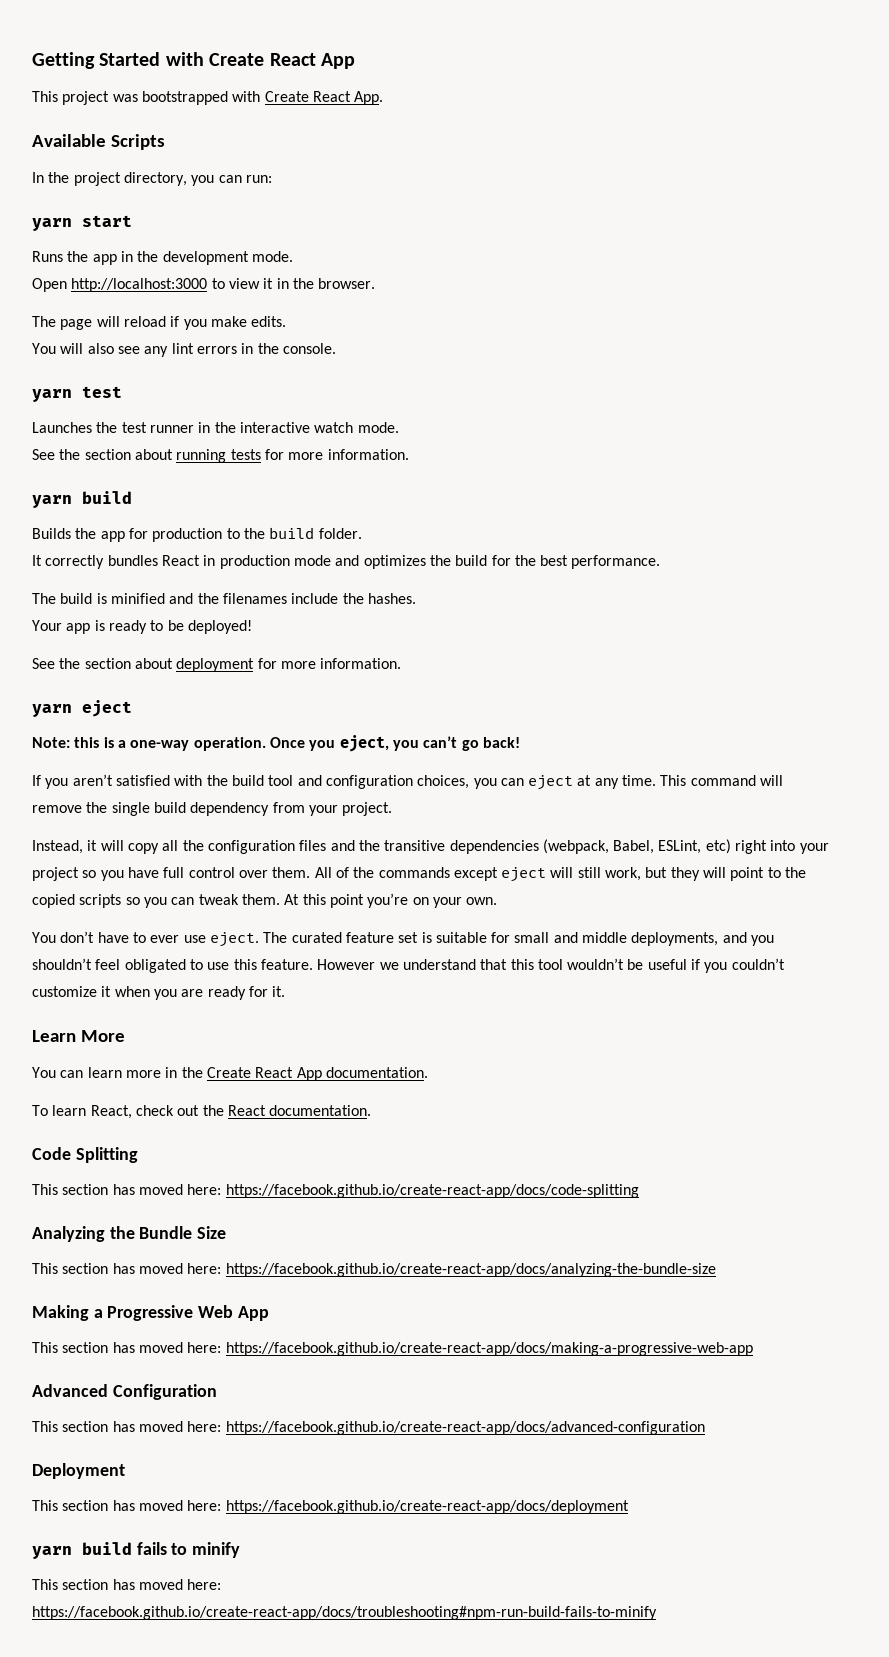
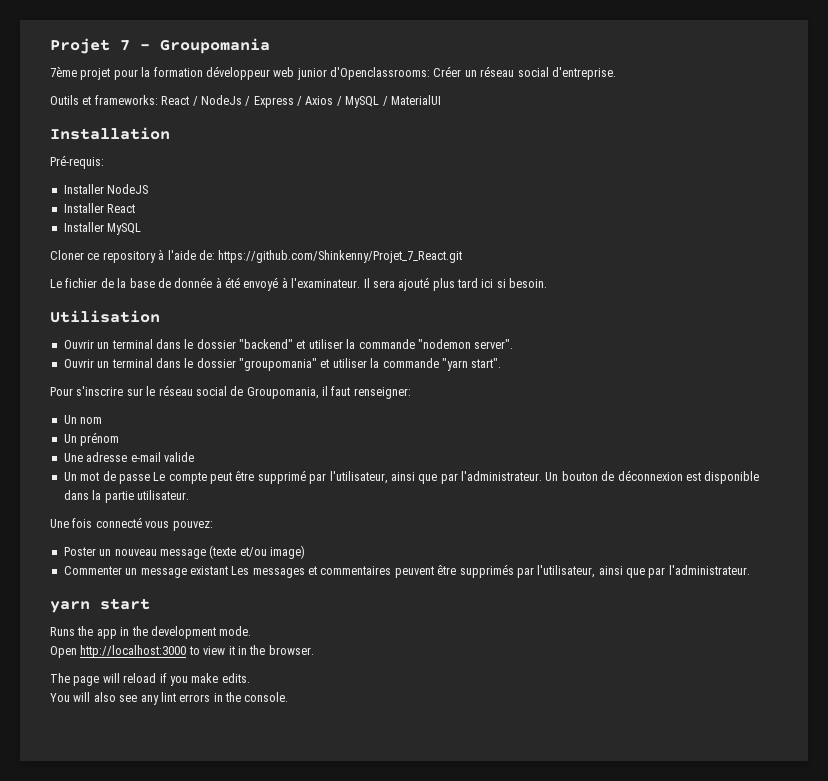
[32,52,355,69] [32,91,384,105] [32,134,165,150] [32,172,272,186] Getting Started with Create React App // This project was bootstrapped with Create React App. // Available Scripts // In the project directory, you can run: -> [50,38,270,54] [50,66,616,80] [50,95,441,108] [50,127,170,140] [50,155,104,169] [63,184,149,194] [63,203,136,213] [63,222,142,235] [50,249,463,263] [50,277,548,291] [50,310,160,323] [63,339,514,349] [63,358,502,371] [50,385,411,399] [63,415,103,424] [63,432,120,446] [63,452,194,462] [63,470,760,484] [63,490,189,503] [50,517,213,531] [63,545,305,559] [63,564,750,578] Projet 7 - Groupomania // 7ème projet pour la formation développeur web junior d'Openclassrooms: Créer un réseau social d'entreprise. // Outils et frameworks: React / NodeJs / Express / Axios / MySQL / MaterialUI // Installation // Pré-requis: // Installer NodeJS // Installer React // Installer MySQL // Cloner ce repository à l'aide de: https://github.com/Shinkenny/Projet_7_React.git // Le fichier de la base de donnée à été envoyé à l'examinateur. Il sera ajouté plus tard ici si besoin. // Utilisation // Ouvrir un terminal dans le dossier "backend" et utiliser la commande "nodemon server". // Ouvrir un terminal dans le dossier "groupomania" et utiliser la commande "yarn start". // Pour s'inscrire sur le réseau social de Groupomania, il faut renseigner: // Un nom // Un prénom // Une adresse e-mail valide // Un mot de passe Le compte peut être supprimé par l'utilisateur, ainsi que par l'administrateur. Un bouton de déconnexion est disponible dans la partie utilisateur. // Une fois connecté vous pouvez: // Poster un nouveau message (texte et/ou image) // Commenter un message existant Les messages et commentaires peuvent être supprimés par l'utilisateur, ainsi que par l'administrateur.
[32,386,122,402] [32,422,399,433] [32,449,409,463] [32,491,132,508] [32,527,362,542] [32,555,661,569] [32,593,416,604] [32,620,252,634] [32,658,402,672] [32,700,132,717] [32,735,520,752] [32,774,784,790] [32,802,393,816] [32,839,829,854] [32,867,807,882] [32,893,498,908] [32,931,775,947] [32,958,785,973] [32,986,286,1000] [32,1030,125,1042] [32,1067,428,1081] [32,1105,372,1119] [32,1147,138,1163] [32,1184,639,1198] [32,1226,227,1242] [32,1263,716,1277] [32,1305,269,1321] [32,1342,753,1356] [32,1384,217,1400] [32,1421,705,1435] [32,1463,125,1479] [32,1500,629,1514] [32,1542,241,1559] [32,1579,222,1590] [32,1606,657,1620] // yarn test // Launches the test runner in the interactive watch mode. // See the section about running tests for more information. // yarn build // Builds the app for production to the build folder. // It correctly bundles React in production mode and optimizes the build for the best performance. // The build is minified and the filenames include the hashes. // Your app is ready to be deployed! // See the section about deployment for more information. // yarn eject // Note: this is a one-way operation. Once you eject, you can’t go back! // If you aren’t satisfied with the build tool and configuration choices, you can eject at any time. This command will remove the single build dependency from your project. // Instead, it will copy all the configuration files and the transitive dependencies (webpack, Babel, ESLint, etc) right into your project so you have full control over them. All of the commands except eject will still work, but they will point to the copied scripts so you can tweak them. At this point you’re on your own. // You don’t have to ever use eject. The curated feature set is suitable for small and middle deployments, and you shouldn’t feel obligated to use this feature. However we understand that this tool wouldn’t be useful if you couldn’t customize it when you are ready for it. // Learn More // You can learn more in the Create React App documentation. // To learn React, check out the React documentation. // Code Splitting // This section has moved here: https://facebook.github.io/create-react-app/docs/code-splitting // Analyzing the Bundle Size // This section has moved here: https://facebook.github.io/create-react-app/docs/analyzing-the-bundle-size // Making a Progressive Web App // This section has moved here: https://facebook.github.io/create-react-app/docs/making-a-progressive-web-app // Advanced Configuration // This section has moved here: https://facebook.github.io/create-react-app/docs/advanced-configuration // Deployment // This section has moved here: https://facebook.github.io/create-react-app/docs/deployment // yarn build fails to minify // This section has moved here: https://facebook.github.io/create-react-app/docs/troubleshooting#npm-run-build-fails-to-minify -> (289, 697) none

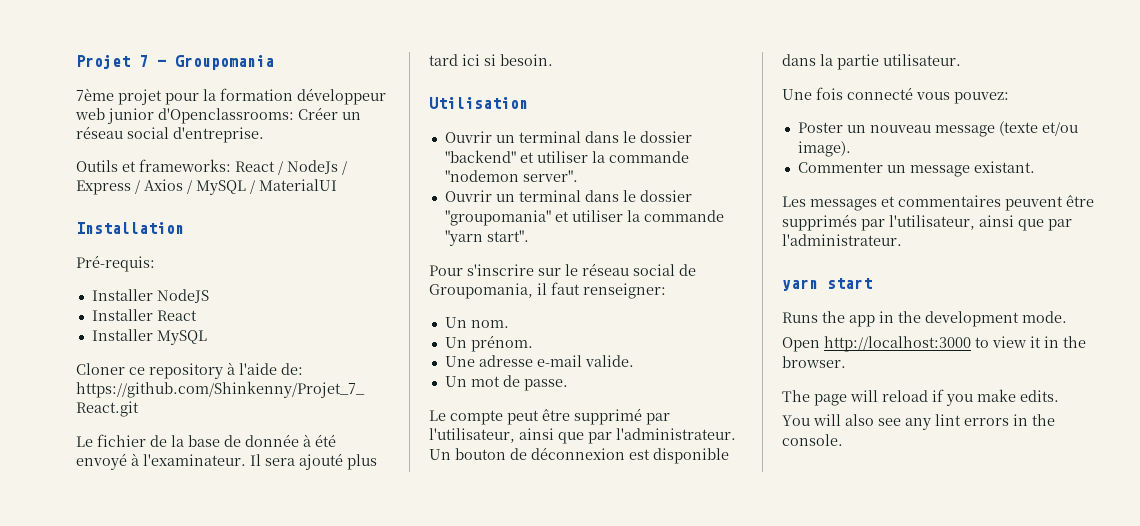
[80,417,103,424] [63,432,120,446] nom // Un prénom -> [470,320,509,328] [444,335,533,352] nom. // Un prénom.
[163,452,194,462] valide -> [584,355,634,367] valide.
[118,474,150,484] passe -> [523,379,568,391] passe. //
[270,545,305,559] image) -> [797,141,851,157] image).
[189,566,228,575] existant -> [973,161,1035,173] existant. //

